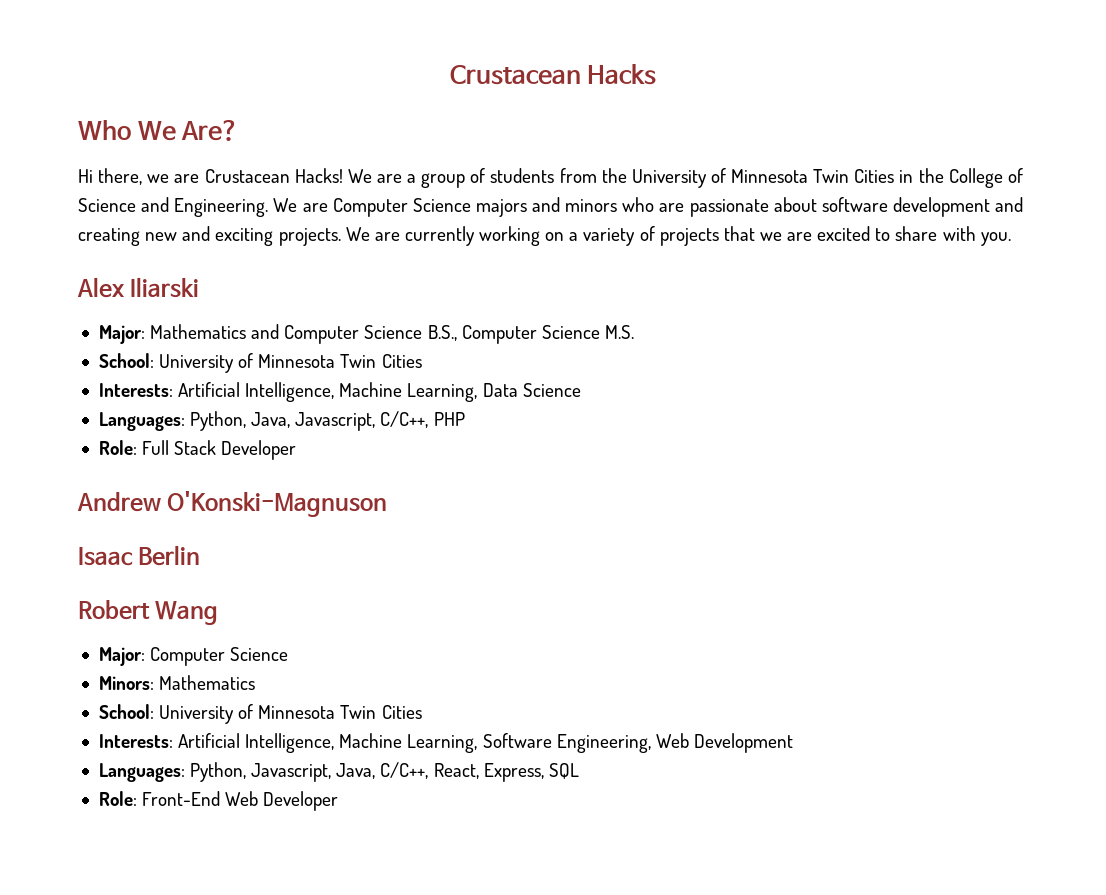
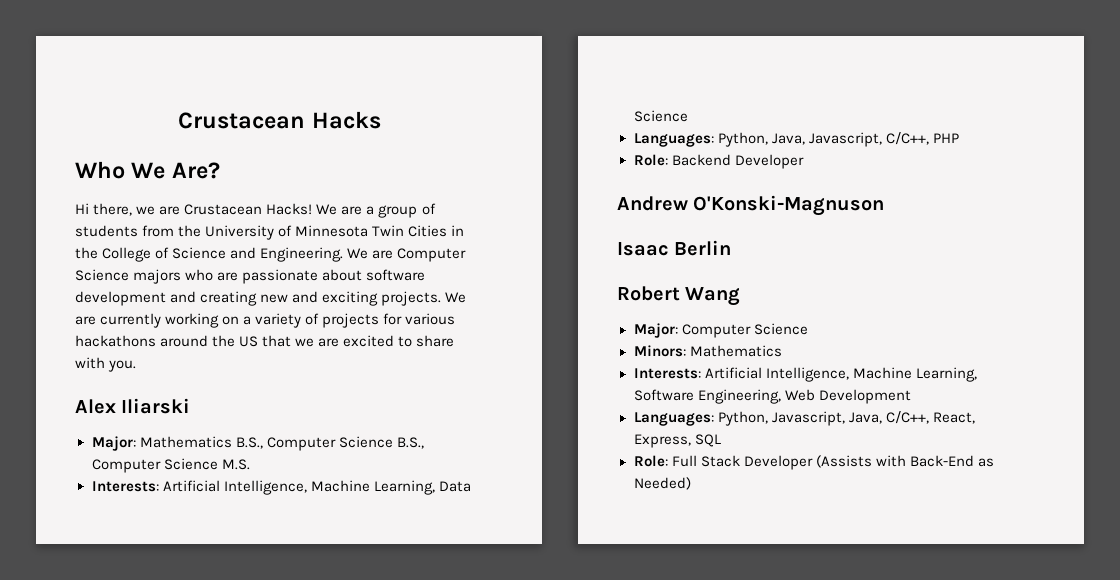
[532,197,618,212] and minors -> (182, 276) none
(719, 237) none -> [383,313,456,325] [75,335,259,347] for various hackathons around the US
[251,324,280,339] and -> [235,437,263,449] B.S.,
[98,353,422,373] // School: University of Minnesota Twin Cities -> (250, 464) none
[142,440,217,455] Full Stack -> [671,154,731,166] Backend
[98,704,422,724] // School: University of Minnesota Twin Cities -> (782, 351) none
[142,791,339,811] Front-End Web Developer -> [671,455,994,470] [633,477,691,490] Full Stack Developer (Assists with Back-End as Needed)

